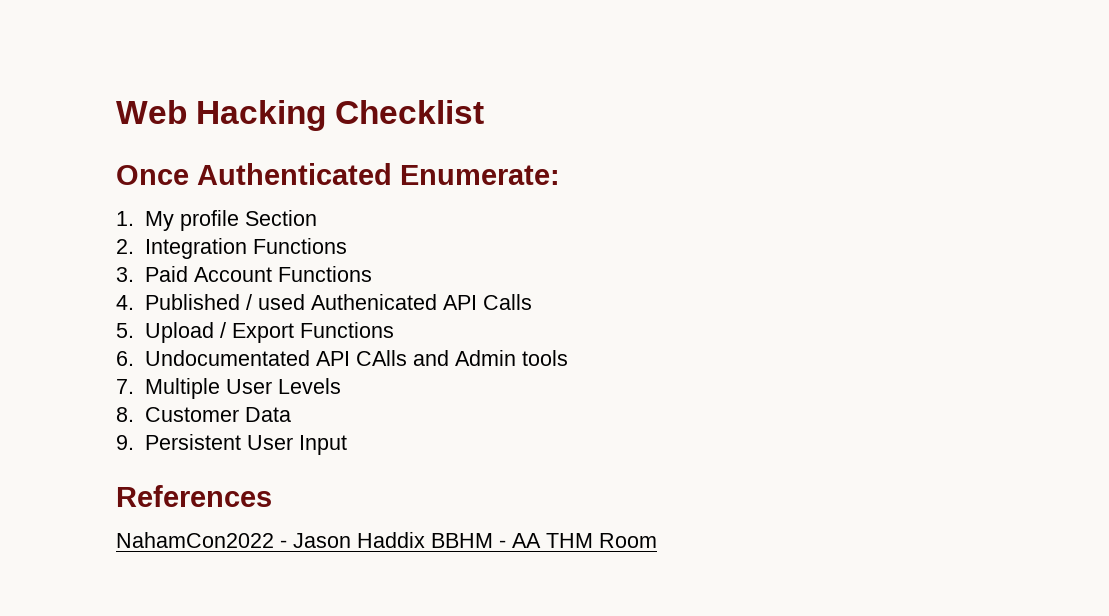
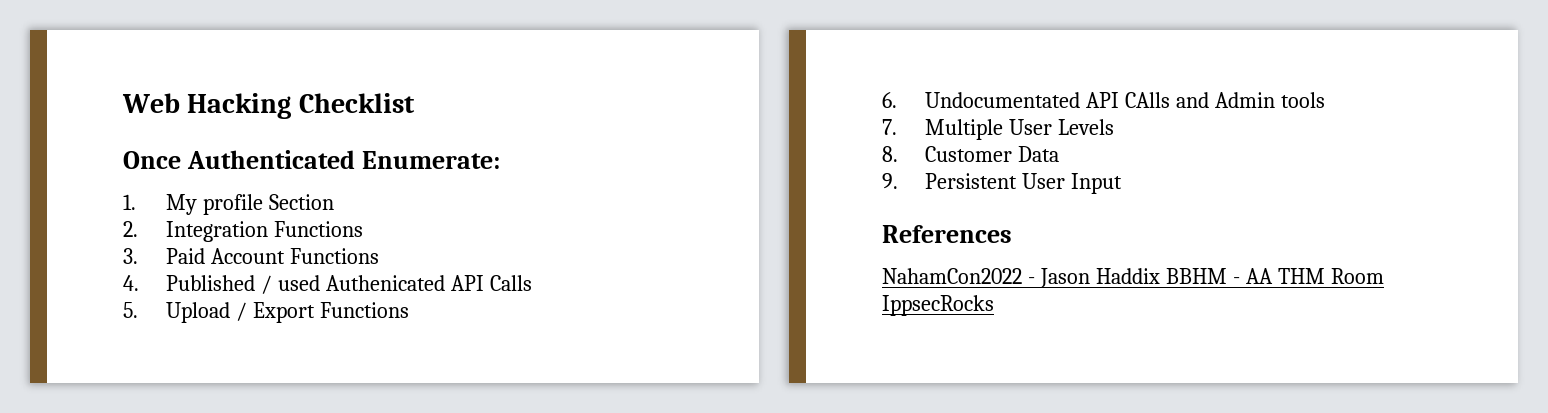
(657, 540) none -> [882,295,994,316] IppsecRocks

